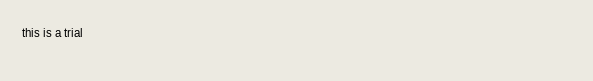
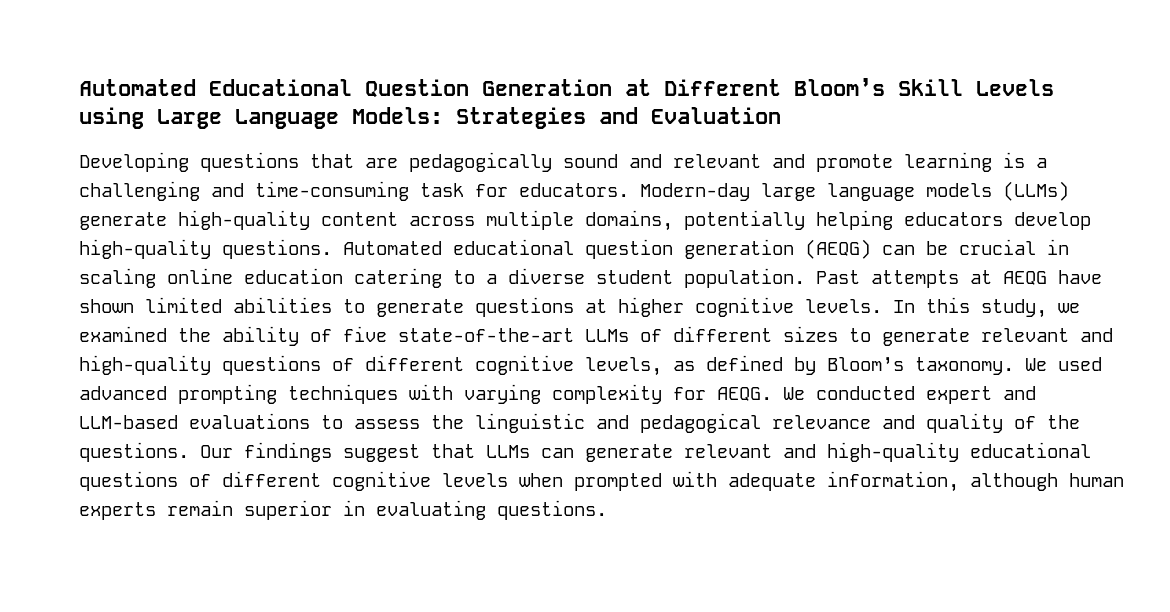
[22,28,84,37] this is a trial -> [79,78,1054,98] [79,107,781,129] [79,152,1047,172] [79,181,1069,201] [79,210,1091,231] [79,239,1069,259] [79,268,1102,288] [79,297,1080,318] [79,326,1113,346] [79,355,1102,376] [79,384,1036,404] [79,413,1080,433] [79,442,1091,462] [79,471,1124,492] [79,500,607,520] Automated Educational Question Generation at Different Bloom’s Skill Levels using Large Language Models: Strategies and Evaluation // Developing questions that are pedagogically sound and relevant and promote learning is a challenging and time-consuming task for educators. Modern-day large language models (LLMs) generate high-quality content across multiple domains, potentially helping educators develop high-quality questions. Automated educational question generation (AEQG) can be crucial in scaling online education catering to a diverse student population. Past attempts at AEQG have shown limited abilities to generate questions at higher cognitive levels. In this study, we examined the ability of five state-of-the-art LLMs of different sizes to generate relevant and high-quality questions of different cognitive levels, as defined by Bloom’s taxonomy. We used advanced prompting techniques with varying complexity for AEQG. We conducted expert and LLM-based evaluations to assess the linguistic and pedagogical relevance and quality of the questions. Our findings suggest that LLMs can generate relevant and high-quality educational questions of different cognitive levels when prompted with adequate information, although human experts remain superior in evaluating questions.

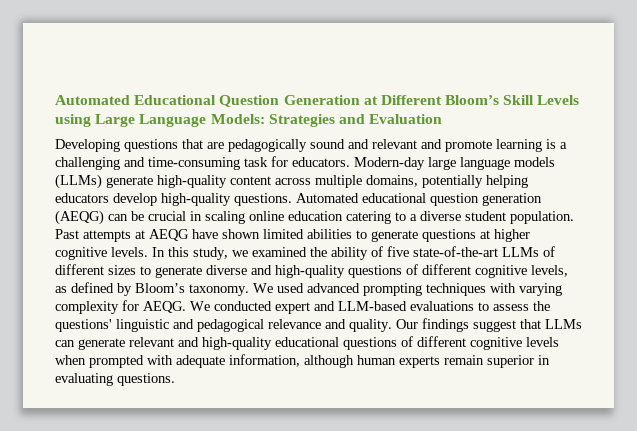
[981,328,1069,342] relevant -> [206,265,247,275] diverse
(464, 422) none -> [55,319,112,332] questions'
[926,413,1080,433] [79,442,189,462] quality of the questions. -> [349,319,392,332] quality.

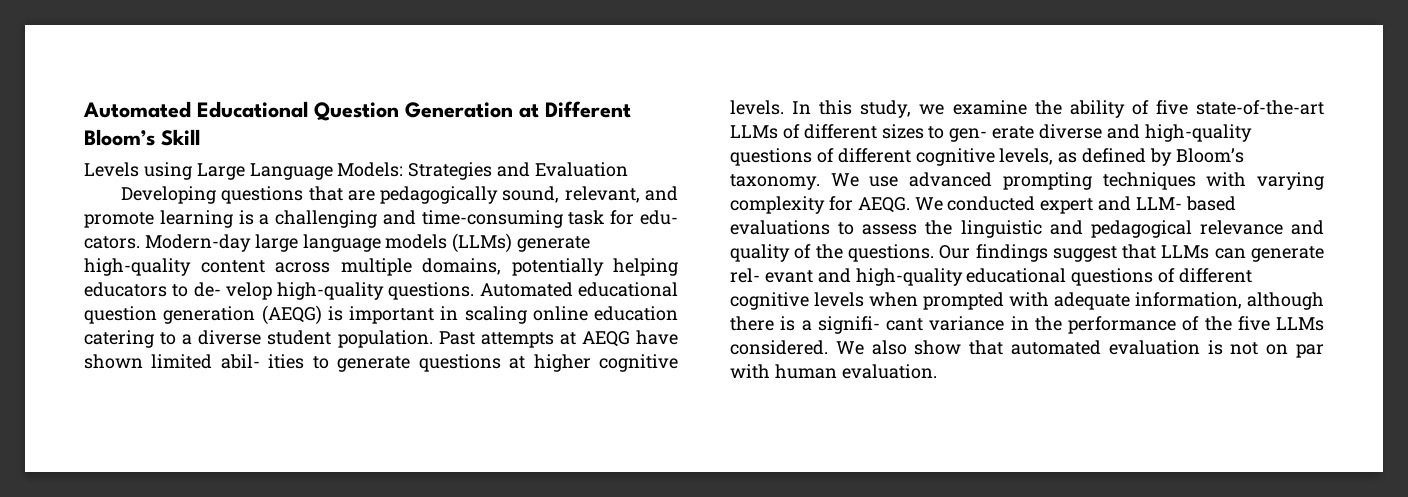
(535, 100) none -> (200, 137) //
[310,139,417,149] sound and relevant -> [502,186,640,203] sound, relevant,
[292,157,350,167] educators. -> [640,210,678,225] [84,236,140,249] edu- cators.
[113,193,157,206] develop -> [172,282,272,300] to de- velop
[108,211,186,221] can be crucial -> [327,306,434,324] is important
[307,229,352,239] abilities -> [220,354,305,369] abil- ities
[252,247,307,257] examined -> [952,100,1027,115] examine
[155,266,202,278] generate -> [949,126,1035,142] gen- erate
[277,283,304,293] used -> [869,176,899,187] use
[338,301,407,311] LLM-based -> [1136,196,1236,211] LLM- based
[55,319,112,332] questions' -> (953, 227) none
[349,319,392,332] quality. -> [730,244,934,262] quality of the questions.
[129,337,174,347] relevant -> [730,268,813,283] rel- evant
[357,355,550,368] [55,373,175,386] human experts remain superior in evaluating questions. -> [730,316,1324,334] [730,340,1324,358] [730,364,937,379] there is a signifi- cant variance in the performance of the five LLMs considered. We also show that automated evaluation is not on par with human evaluation.

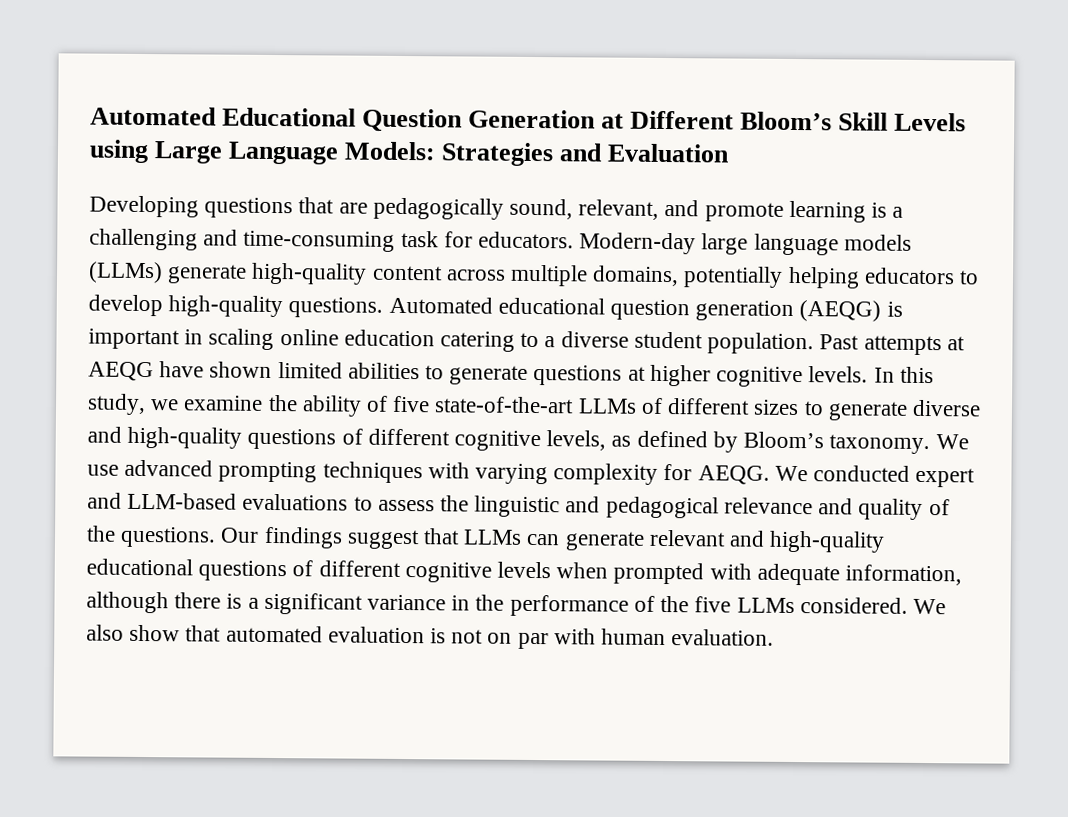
(200, 137) // -> (889, 121) none
[640,210,678,225] [84,236,140,249] edu- cators. -> [478,231,575,249] educators.
[193,282,272,300] de- velop -> [88,294,163,317] develop
[220,354,305,369] abil- ities -> [347,362,420,380] abilities
[949,126,1035,142] gen- erate -> [827,401,908,421] generate
[1136,196,1236,211] LLM- based -> [127,492,238,510] LLM-based
[730,268,813,283] rel- evant -> [648,529,726,547] relevant
[817,316,923,334] signifi- cant -> [263,592,363,615] significant

